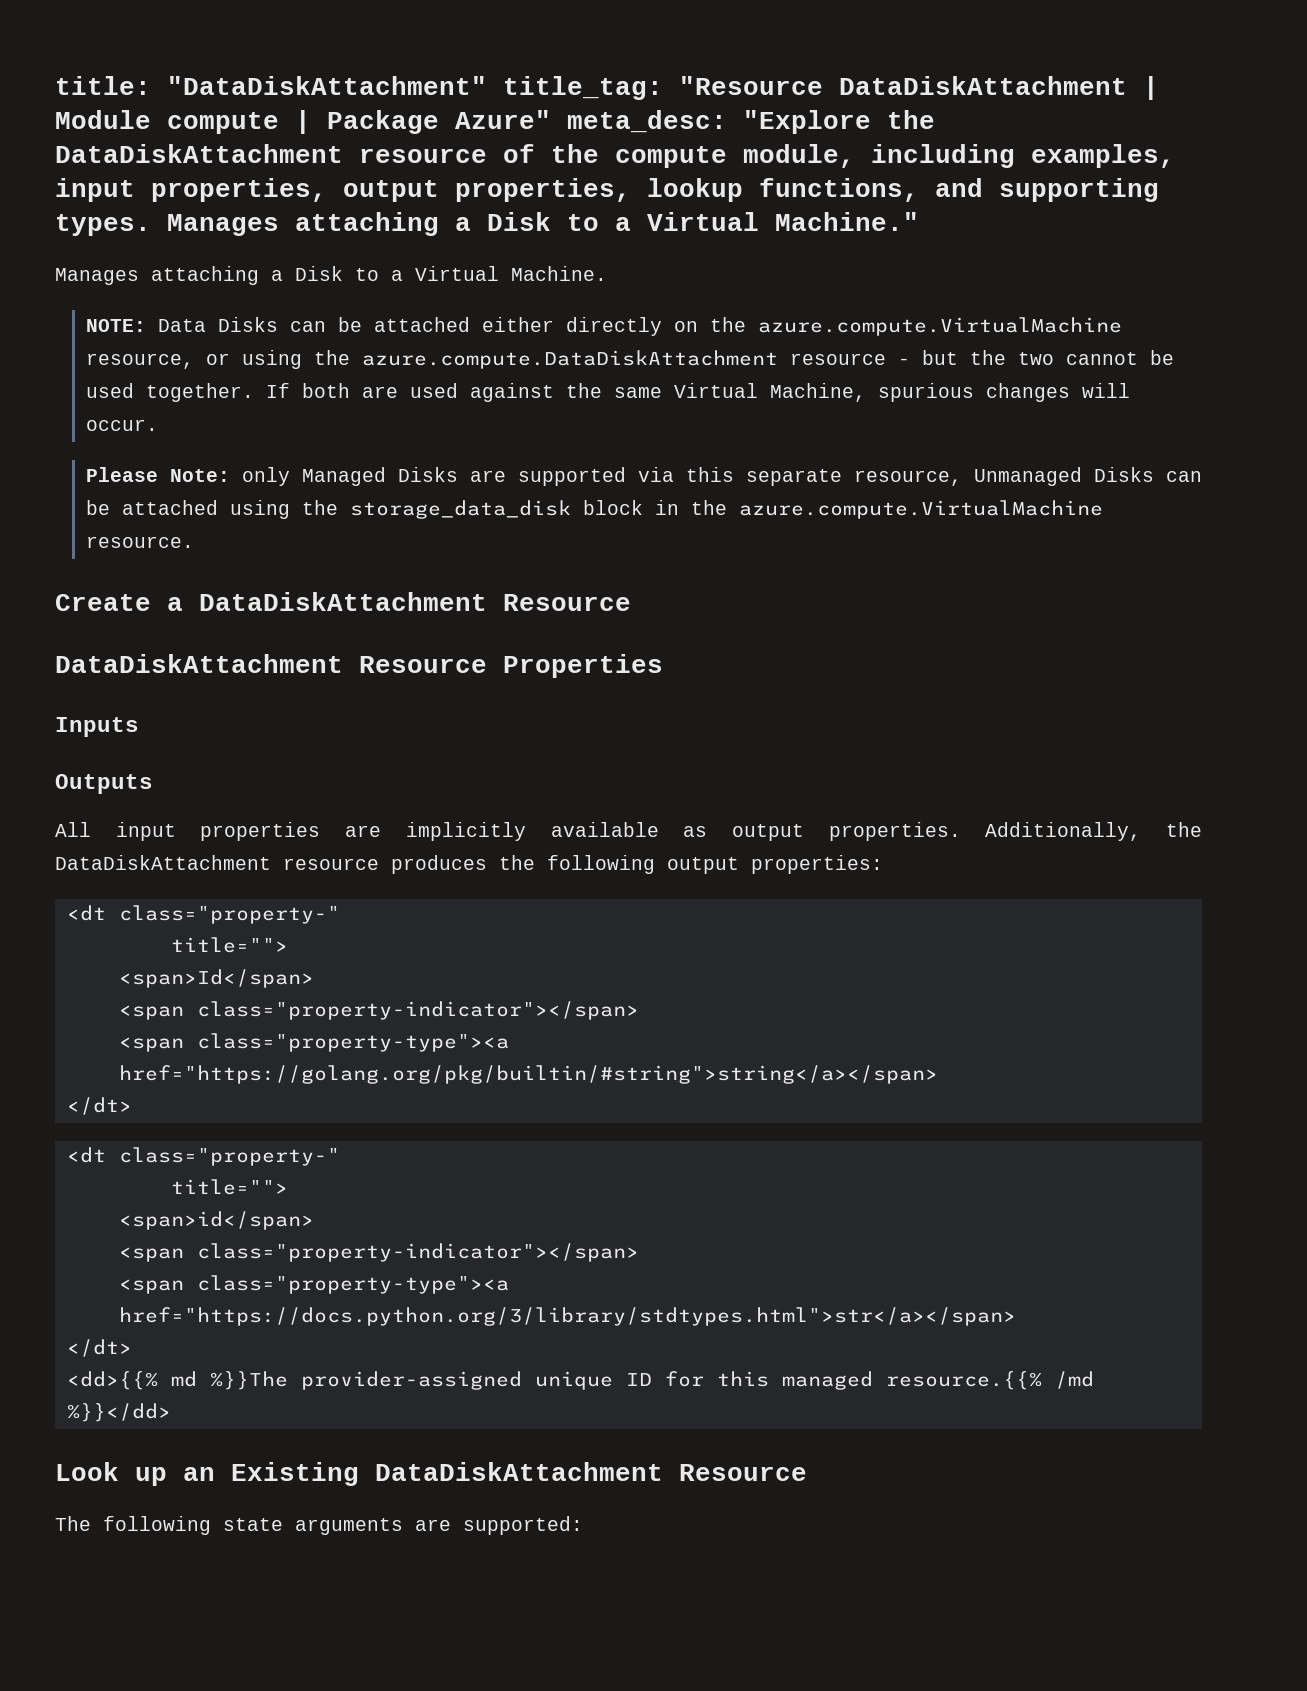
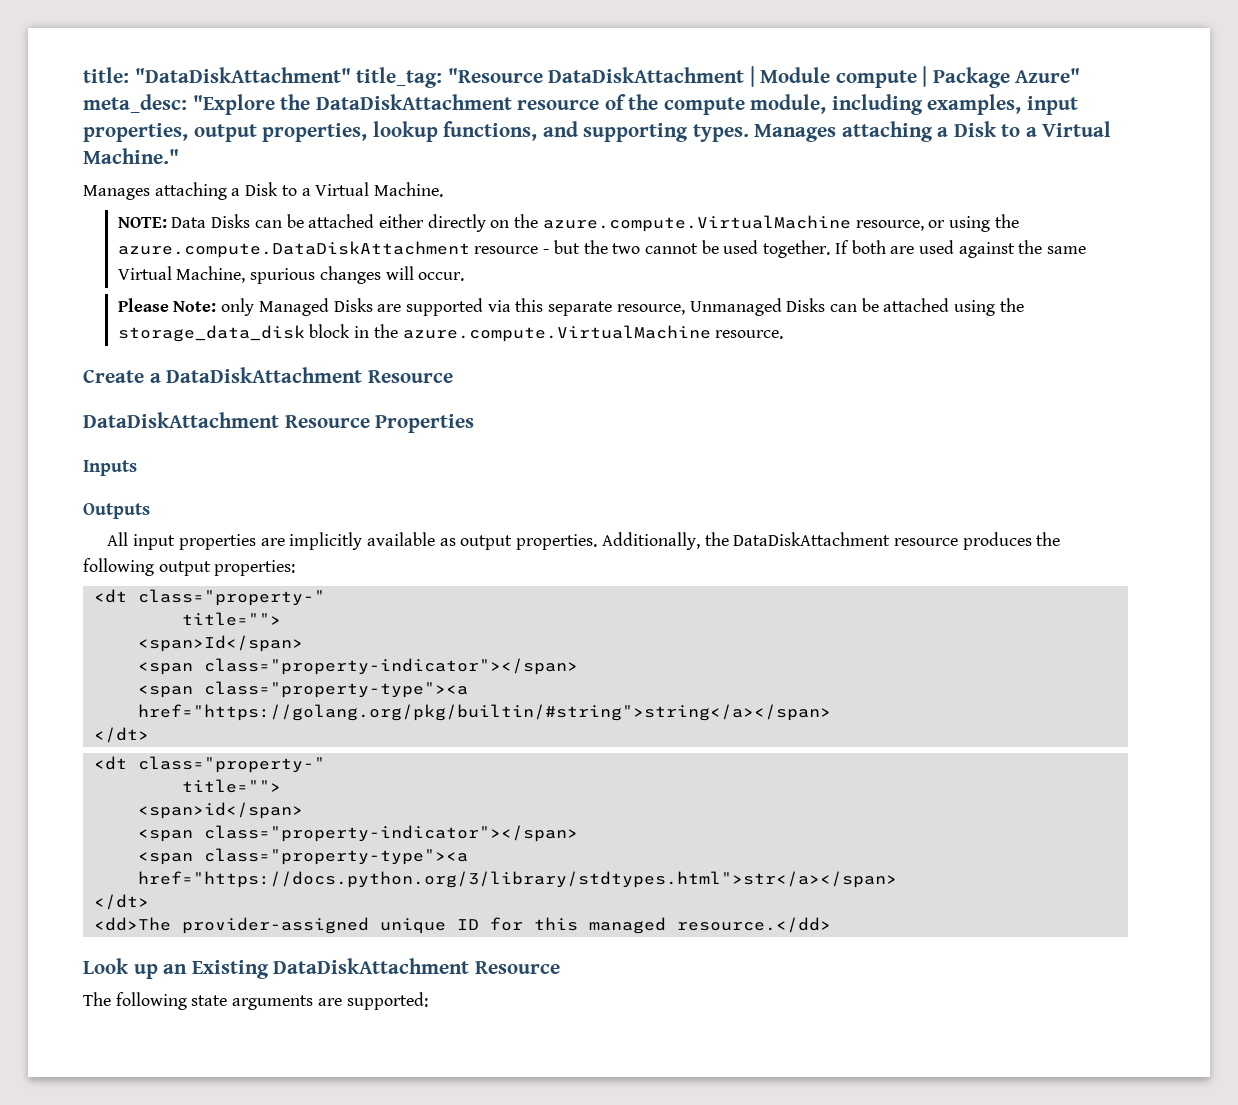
[66,1371,288,1390] <dd>{{% md %}}The -> [93,917,171,931] <dd>The
[885,1371,1094,1390] [66,1403,171,1422] resource.{{% /md %}}</dd> -> [676,917,831,933] resource.</dd>

